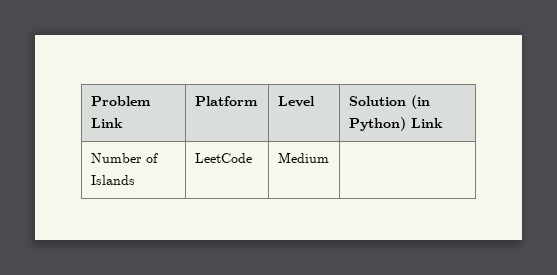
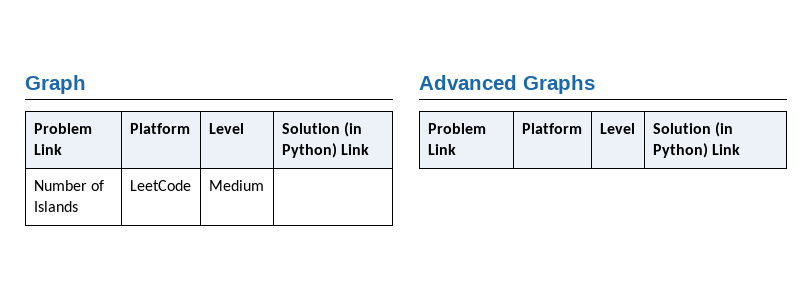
(90, 101) none -> [25,75,86,94] Graph //
(329, 157) none -> [419,75,595,94] [427,123,486,134] [427,144,456,155] [521,123,582,134] [599,123,635,134] [652,122,733,137] [652,143,740,158] // Advanced Graphs // Problem Link | Platform | Level | Solution (in Python) Link

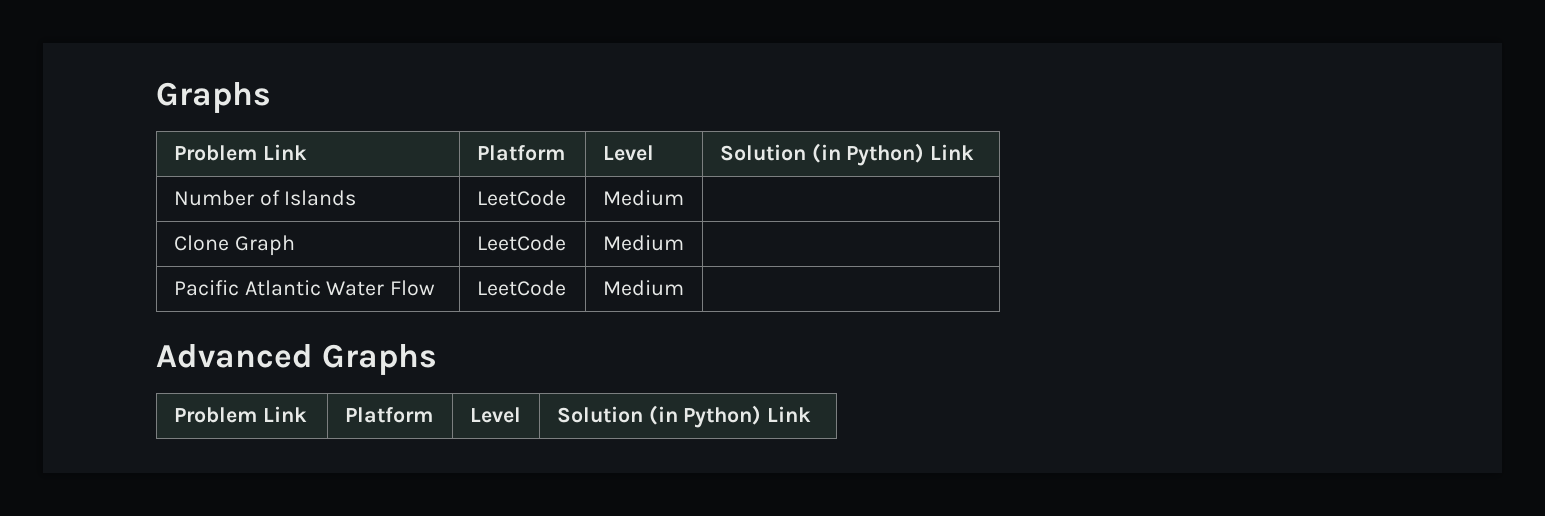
[25,75,86,94] Graph -> [156,82,271,113] Graphs
(264, 185) none -> [173,235,295,256] [476,235,566,251] [602,235,684,251] [173,280,436,296] [476,280,566,296] [602,280,684,296] // Clone Graph | LeetCode | Medium | // Pacific Atlantic Water Flow | LeetCode | Medium |

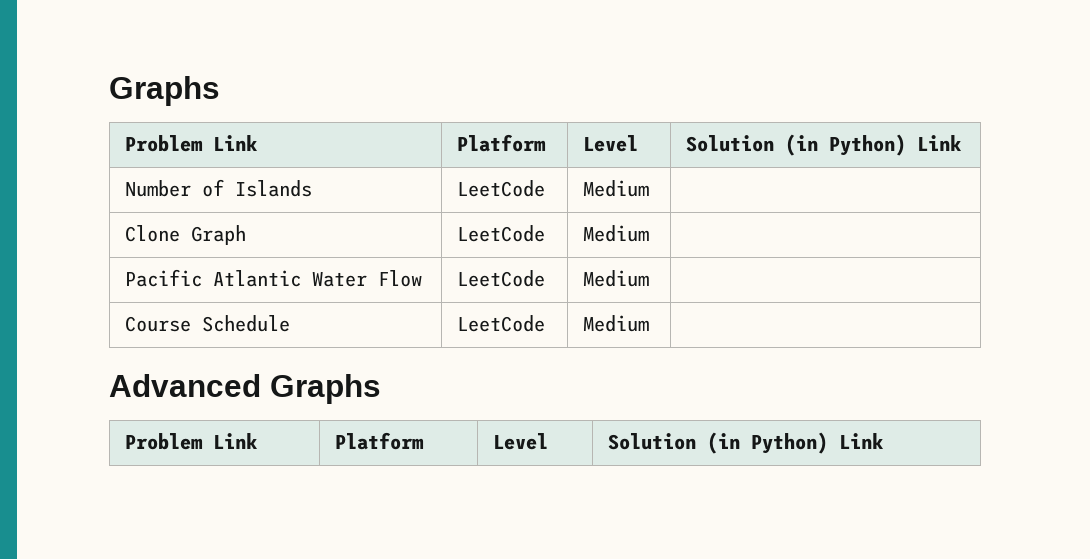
(684, 288) none -> [124,315,290,332] [456,315,545,332] [582,315,649,332] // Course Schedule | LeetCode | Medium |

